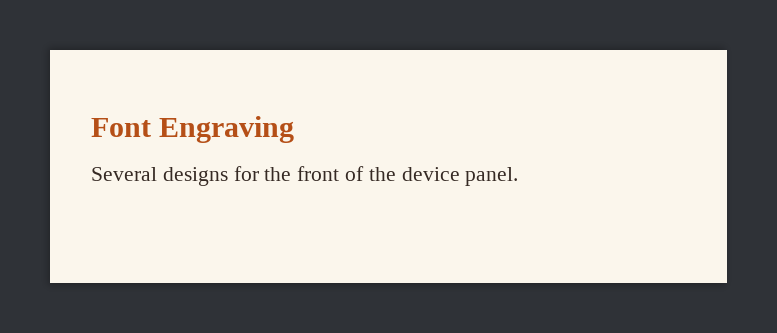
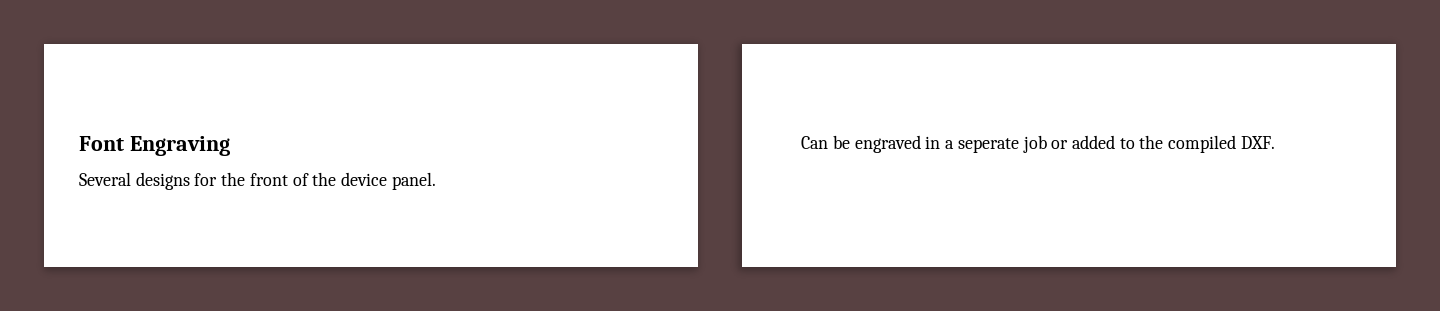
(519, 176) none -> [801,135,1275,153] // Can be engraved in a seperate job or added to the compiled DXF.

